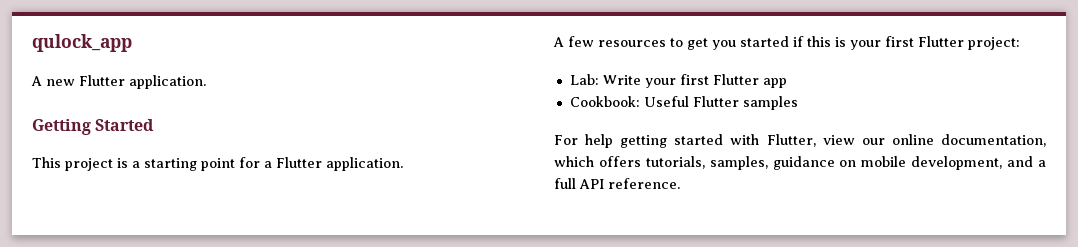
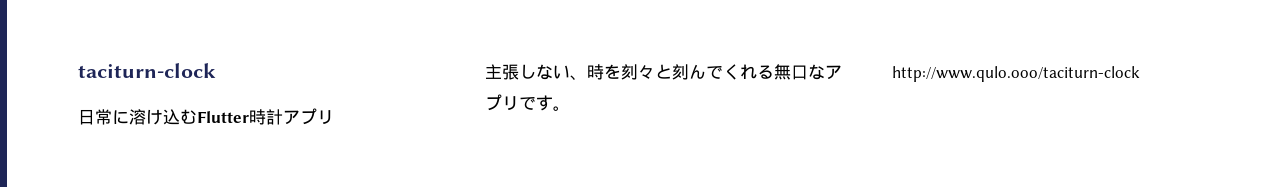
[32,34,132,52] [31,75,206,89] [32,119,155,135] [32,157,403,171] [553,36,1020,50] [569,74,787,88] [569,96,798,110] [554,134,1046,148] [554,156,1046,170] [554,178,680,189] qulock_app // A new Flutter application. // Getting Started // This project is a starting point for a Flutter application. // A few resources to get you started if this is your first Flutter project: // Lab: Write your first Flutter app // Cookbook: Useful Flutter samples // For help getting started with Flutter, view our online documentation, which offers tutorials, samples, guidance on mobile development, and a full API reference. -> [78,63,216,78] [78,108,334,125] [485,64,842,80] [485,94,570,111] [892,66,1140,82] taciturn-clock // 日常に溶け込むFlutter時計アプリ // 主張しない、時を刻々と刻んでくれる無口なアプリです。 // http://www.qulo.ooo/taciturn-clock

